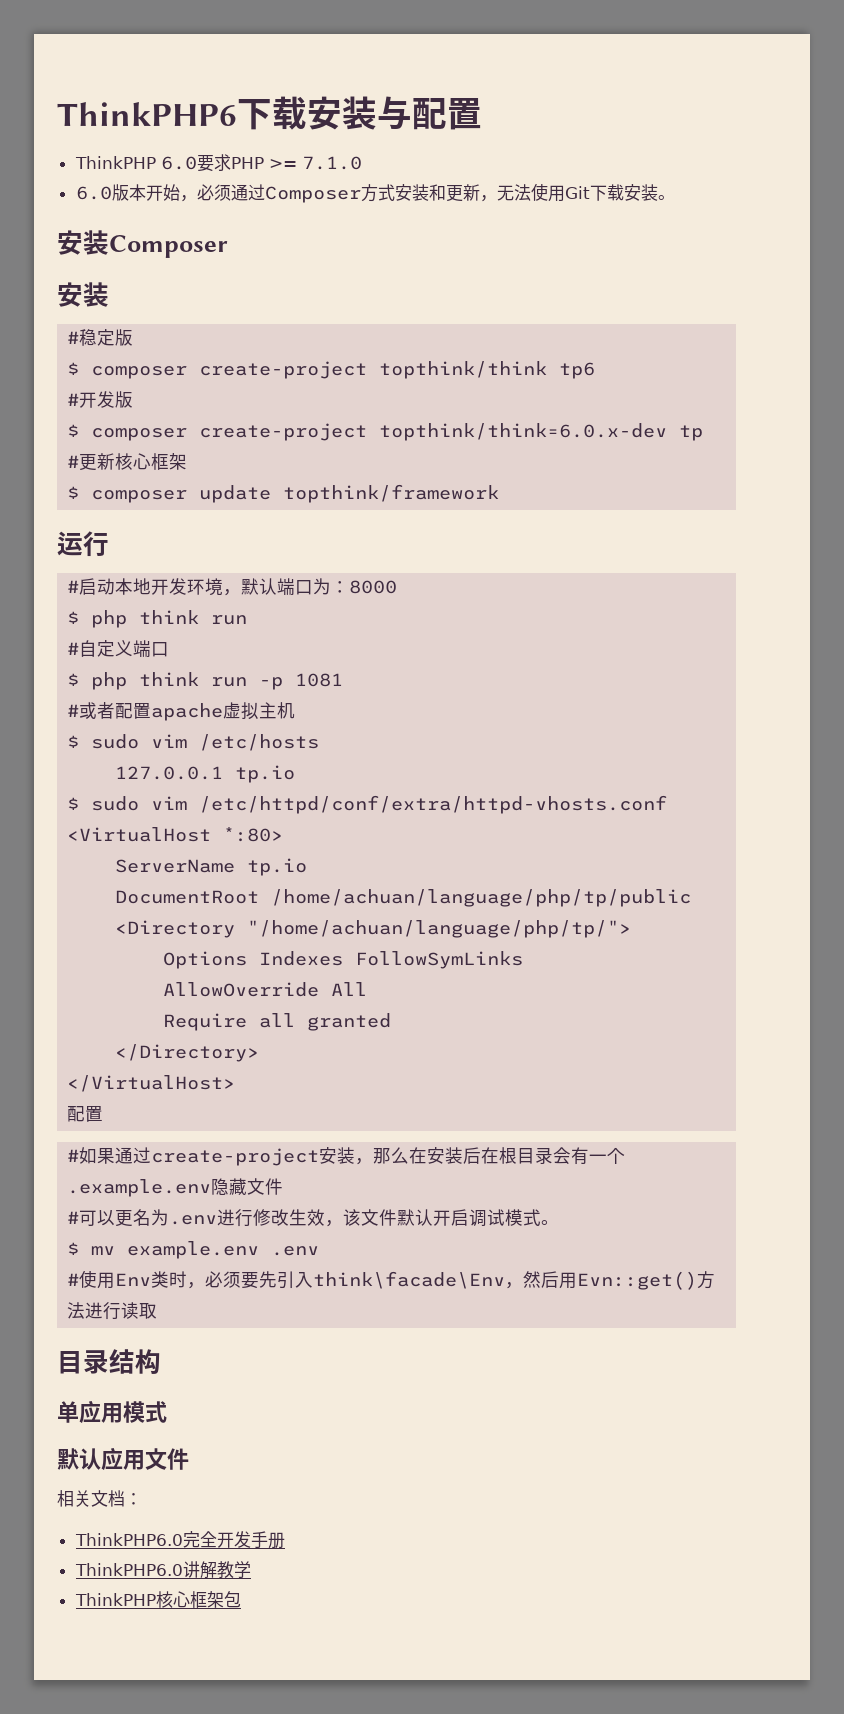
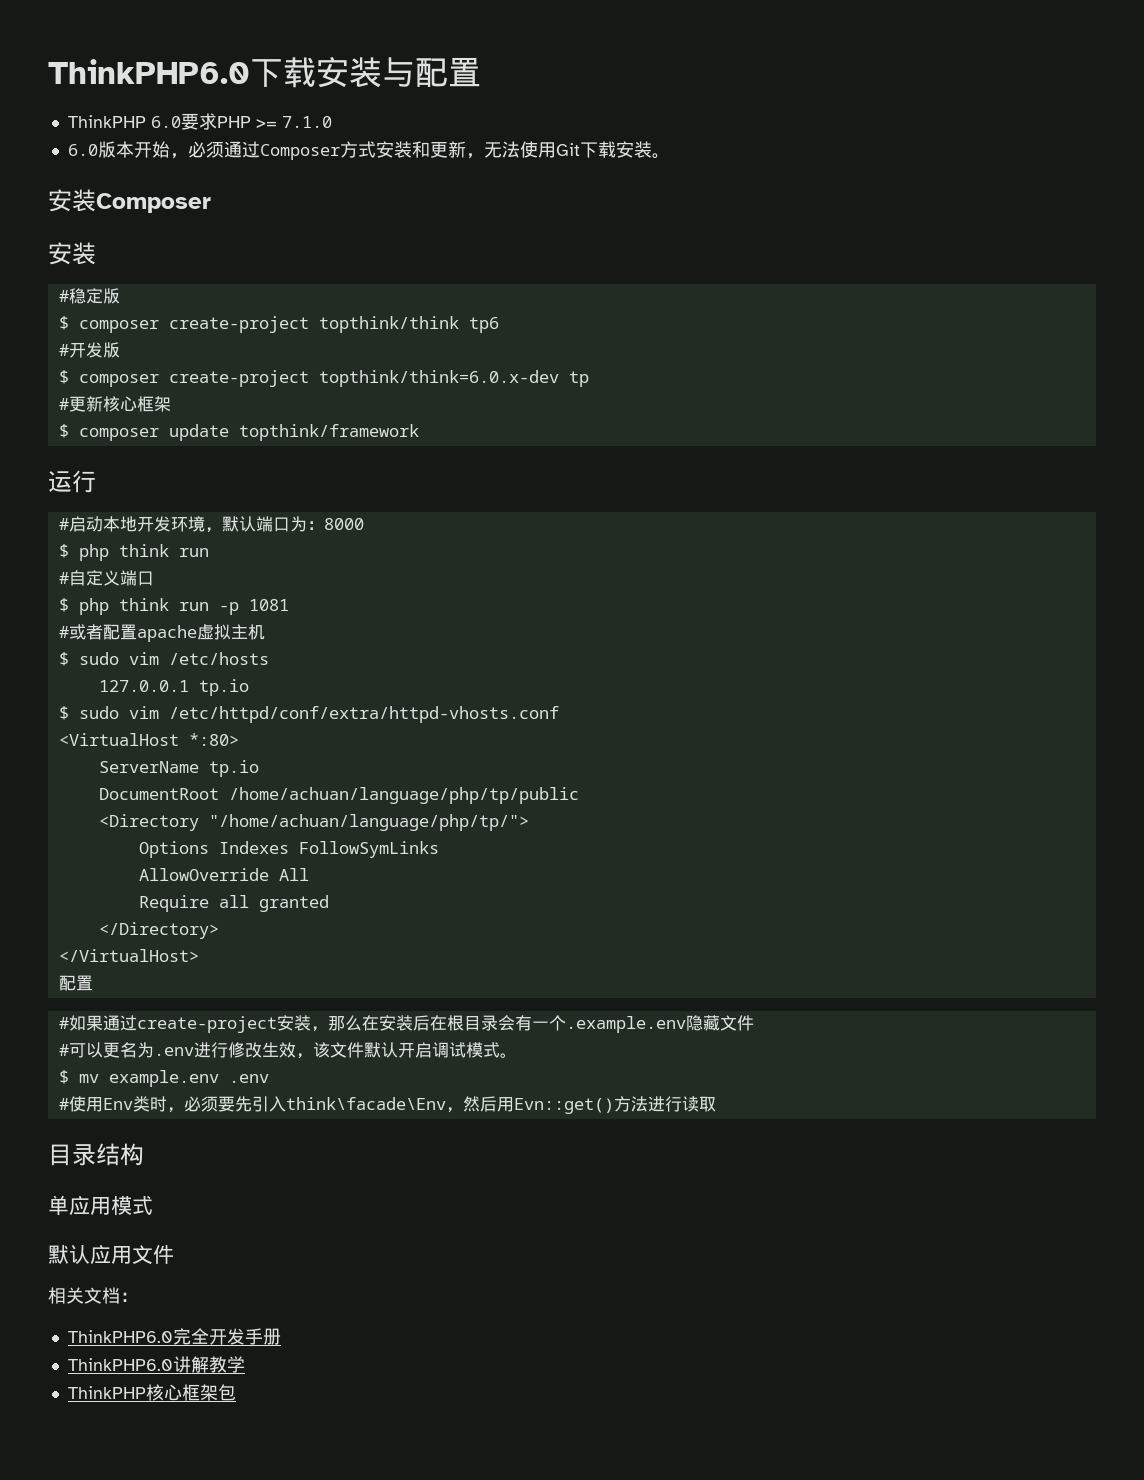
[57,102,237,126] ThinkPHP6 -> [48,59,250,84] ThinkPHP6.0

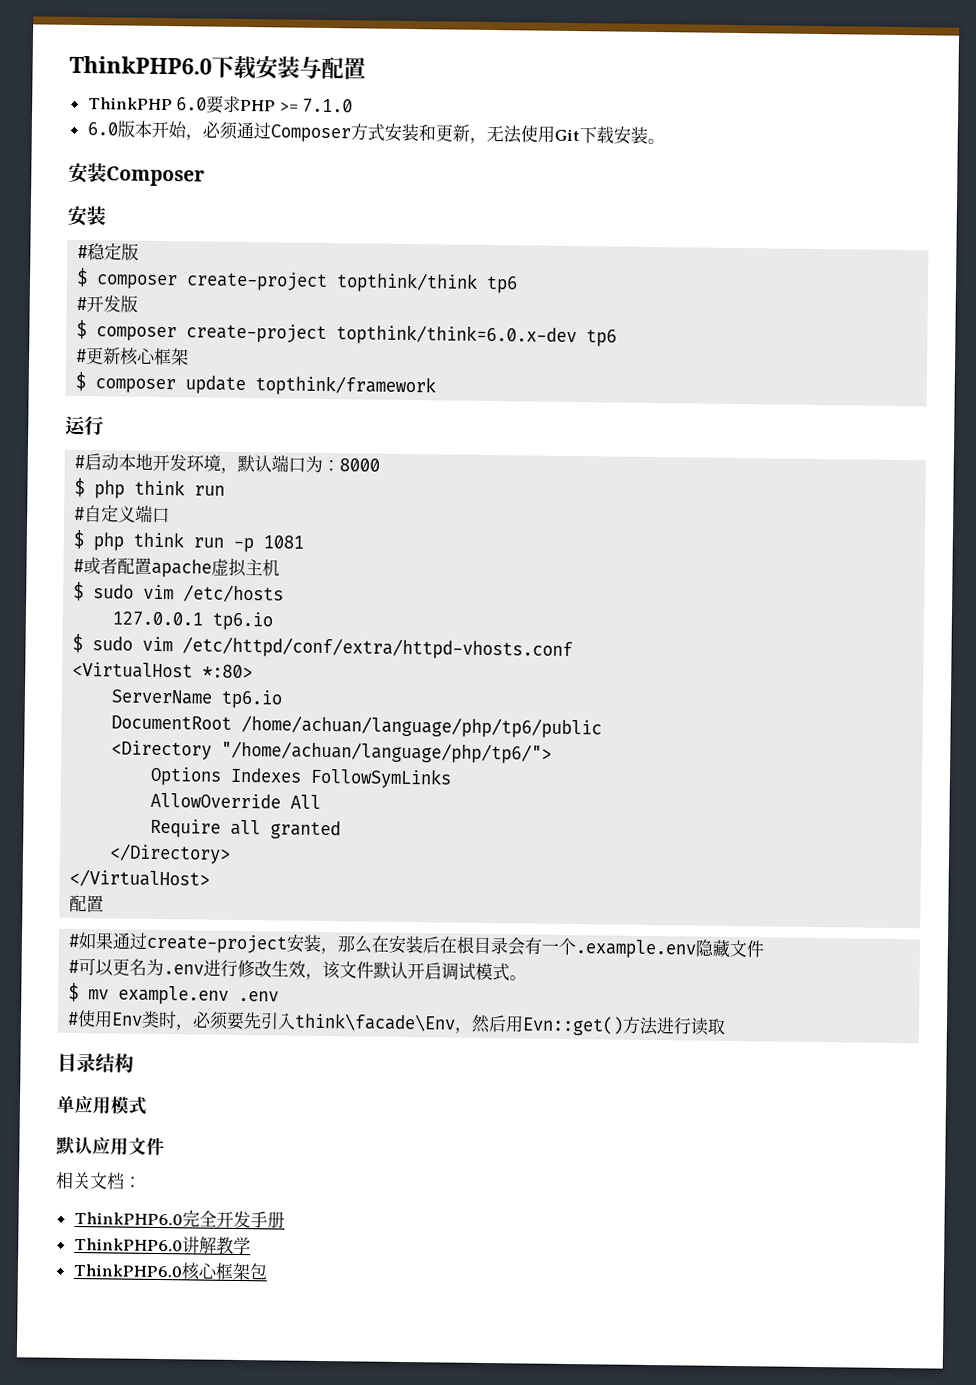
[568,371,589,387] tp -> [586,329,618,347] tp6
[198,679,249,696] tp.io -> [212,611,274,631] tp6.io
[208,760,259,777] tp.io -> [221,689,284,709] tp6.io
[228,787,579,804] /home/achuan/language/php/tp/public -> [241,714,603,739] /home/achuan/language/php/tp6/public
[208,814,529,831] "/home/achuan/language/php/tp/"> -> [221,740,553,764] "/home/achuan/language/php/tp6/">
[67,1386,146,1399] ThinkPHP -> [72,1263,182,1278] ThinkPHP6.0

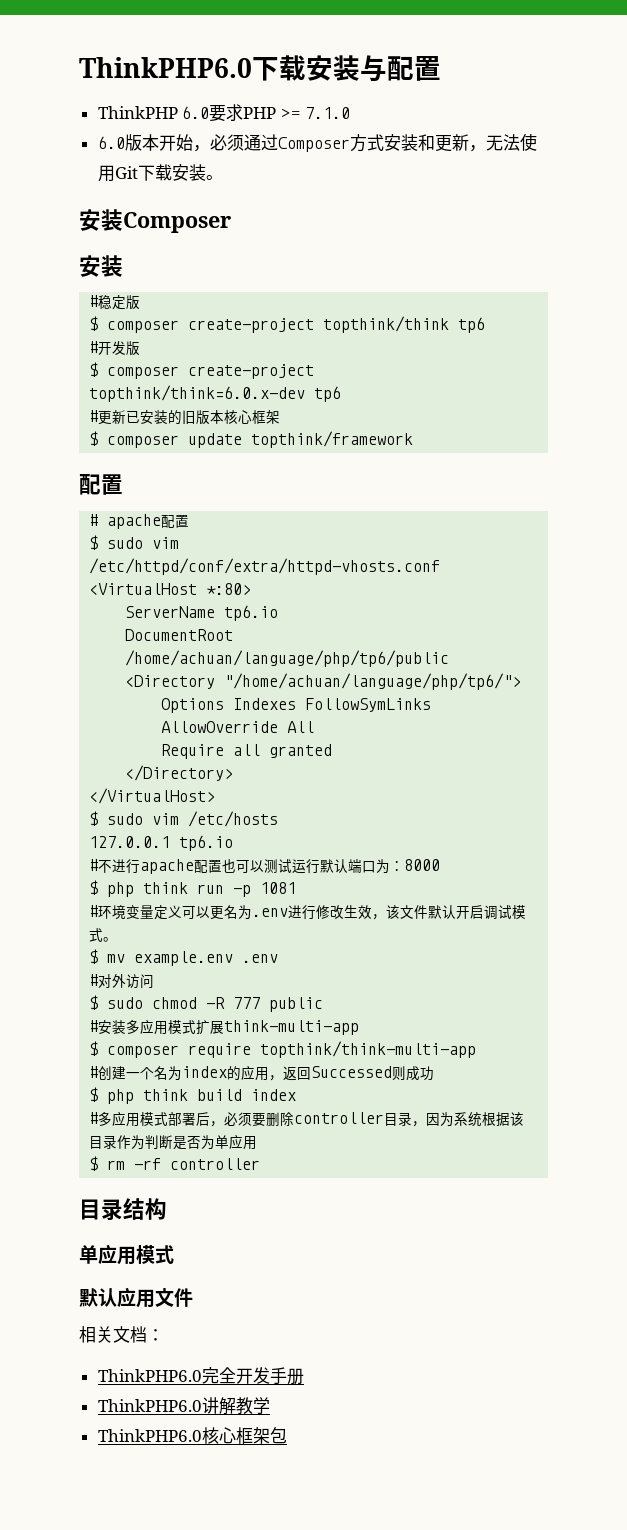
(122, 356) none -> [126,410,225,425] 已安装的旧版本
[65,415,104,436] [74,453,381,474] [74,477,226,499] [74,504,171,524] [73,529,305,553] [73,557,281,578] [73,581,285,603] [112,611,274,631] 运行 // #启动本地开发环境，默认端口为：8000 // $ php think run // #自定义端口 // $ php think run -p 1081 // #或者配置apache虚拟主机 // $ sudo vim /etc/hosts // 127.0.0.1 tp6.io -> [79,474,123,495] [89,514,190,529] 配置 // # apache配置
[69,894,105,913] [68,932,765,959] [68,959,80,974] 配置 // #如果通过create-project安装，那么在安装后在根目录会有一个.example.env隐藏文件 // # -> [89,811,279,827] [89,835,234,851] [89,859,441,874] [89,880,297,897] [89,905,183,920] $ sudo vim /etc/hosts // 127.0.0.1 tp6.io // #不进行apache配置也可以测试运行默认端口为：8000 // $ php think run -p 1081 // #环境变量定义
[77,1010,727,1036] 使用Env类时，必须要先引入think\facade\Env，然后用Evn::get()方法进行读取 -> [98,974,155,989] [89,995,324,1012] [89,1019,360,1035] [89,1041,477,1058] [89,1065,435,1081] [89,1087,297,1104] [89,1111,525,1127] [89,1134,258,1150] [89,1156,261,1171] 对外访问 // $ sudo chmod -R 777 public // #安装多应用模式扩展think-multi-app // $ composer require topthink/think-multi-app // #创建一个名为index的应用，返回Successed则成功 // $ php think build index // #多应用模式部署后，必须要删除controller目录，因为系统根据该目录作为判断是否为单应用 // $ rm -rf controller

